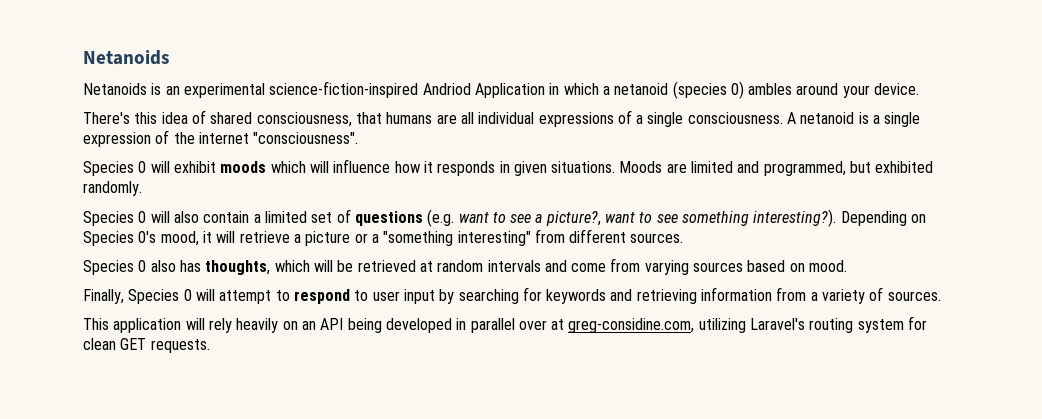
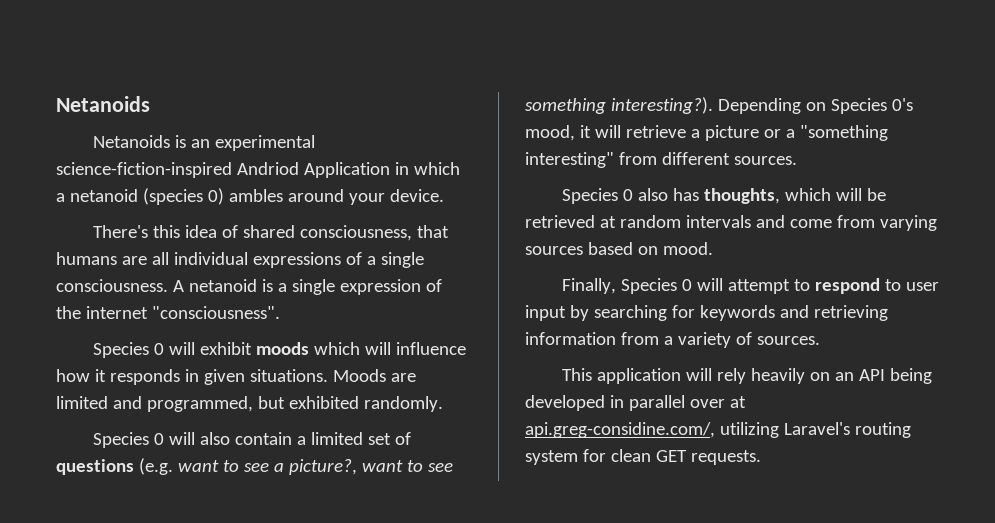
[568,318,695,333] greg-considine.com, -> [525,422,715,438] api.greg-considine.com/,

